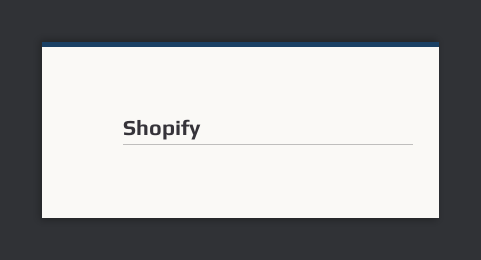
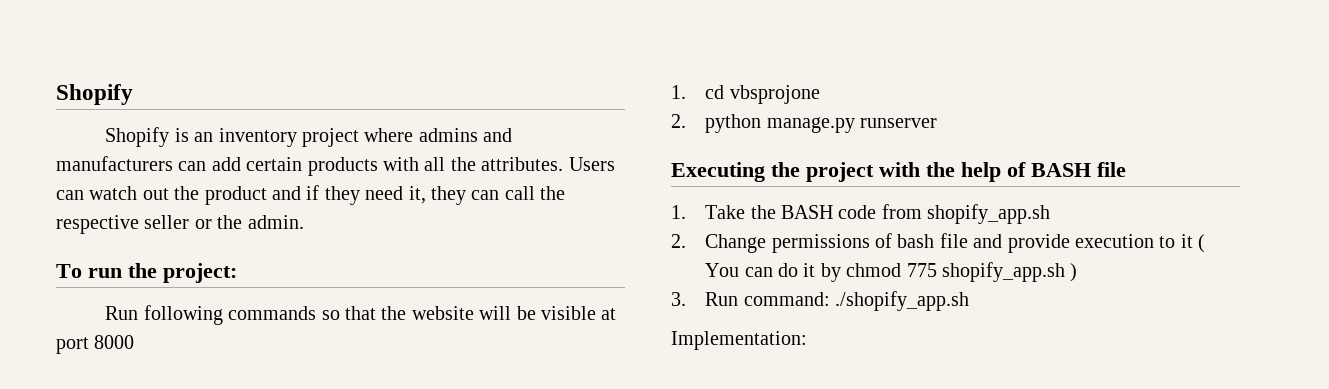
[123,119,201,140] Shopify -> [56,84,133,105] [105,127,513,147] [56,156,615,176] [56,185,566,205] [56,215,304,234] [56,263,237,283] [105,305,617,325] [56,335,135,354] [671,85,820,104] [671,114,937,133] [671,162,1126,182] [671,204,1051,224] [671,233,1206,253] [705,262,1078,282] [671,291,969,311] [671,331,807,350] Shopify // Shopify is an inventory project where admins and manufacturers can add certain products with all the attributes. Users can watch out the product and if they need it, they can call the respective seller or the admin. // To run the project: // Run following commands so that the website will be visible at port 8000 // 1. cd vbsprojone // 2. python manage.py runserver // Executing the project with the help of BASH file // 1. Take the BASH code from shopify_app.sh // 2. Change permissions of bash file and provide execution to it ( You can do it by chmod 775 shopify_app.sh ) // 3. Run command: ./shopify_app.sh // Implementation:

